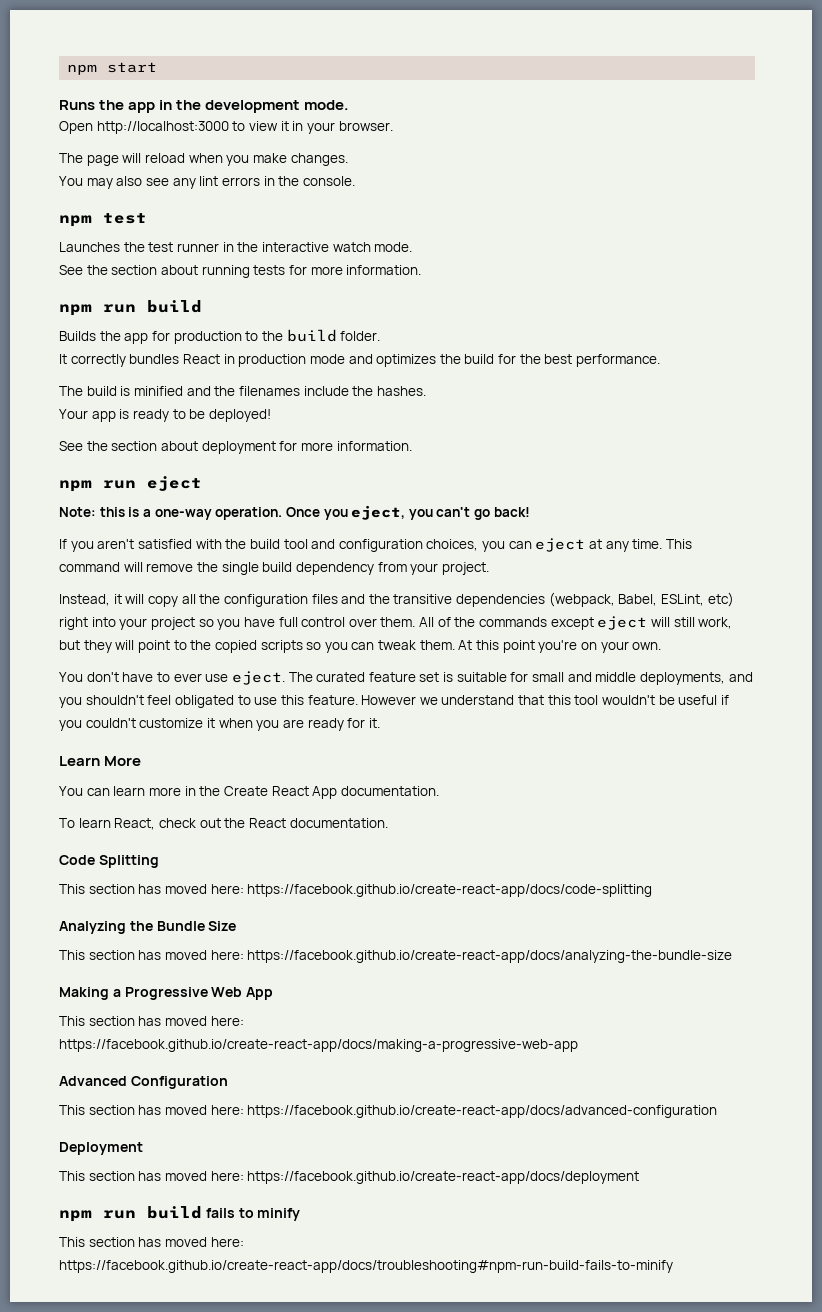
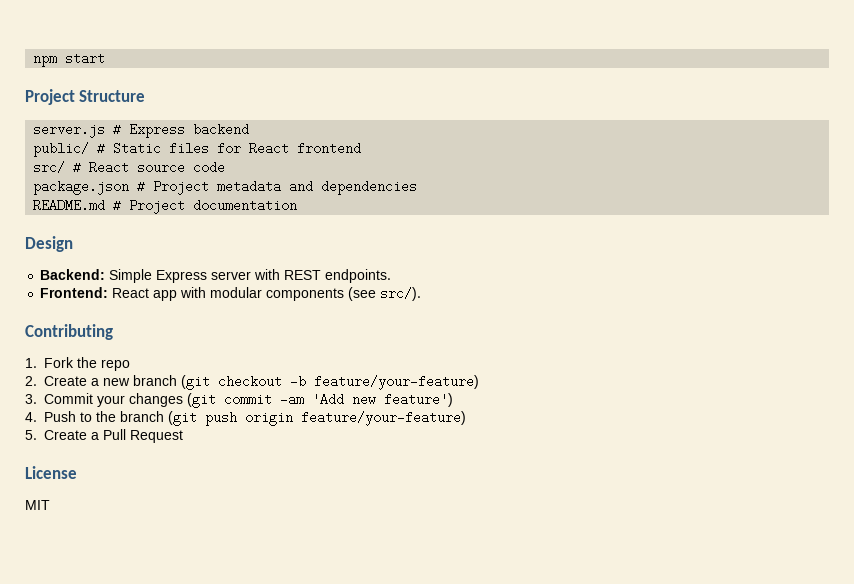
[59,100,350,113] [59,121,393,134] [59,153,348,166] [59,176,355,189] [59,213,147,227] [59,242,413,252] [59,265,422,278] [59,300,202,316] [59,329,381,344] [59,354,661,367] [59,386,426,396] [59,409,271,422] [59,441,412,454] [59,476,202,492] [59,505,530,520] [59,538,692,552] [59,562,489,575] [59,592,734,607] [59,616,733,630] [59,640,662,653] [59,671,753,685] [59,695,729,708] [59,718,380,731] [59,756,142,766] [59,786,439,799] [59,818,388,830] [59,855,159,868] [59,884,653,897] [59,921,237,934] [59,950,733,963] [59,987,274,1000] [59,1016,244,1026] [59,1039,578,1052] [59,1076,228,1089] [59,1105,718,1118] [59,1142,143,1155] [59,1171,640,1184] [59,1206,301,1222] [59,1237,244,1247] [59,1260,673,1273] Runs the app in the development mode. // Open http://localhost:3000 to view it in your browser. // The page will reload when you make changes. // You may also see any lint errors in the console. // npm test // Launches the test runner in the interactive watch mode. // See the section about running tests for more information. // npm run build // Builds the app for production to the build folder. // It correctly bundles React in production mode and optimizes the build for the best performance. // The build is minified and the filenames include the hashes. // Your app is ready to be deployed! // See the section about deployment for more information. // npm run eject // Note: this is a one-way operation. Once you eject, you can't go back! // If you aren't satisfied with the build tool and configuration choices, you can eject at any time. This command will remove the single build dependency from your project. // Instead, it will copy all the configuration files and the transitive dependencies (webpack, Babel, ESLint, etc) right into your project so you have full control over them. All of the commands except eject will still work, but they will point to the copied scripts so you can tweak them. At this point you're on your own. // You don't have to ever use eject. The curated feature set is suitable for small and middle deployments, and you shouldn't feel obligated to use this feature. However we understand that this tool wouldn't be useful if you couldn't customize it when you are ready for it. // Learn More // You can learn more in the Create React App documentation. // To learn React, check out the React documentation. // Code Splitting // This section has moved here: https://facebook.github.io/create-react-app/docs/code-splitting // Analyzing the Bundle Size // This section has moved here: https://facebook.github.io/create-react-app/docs/analyzing-the-bundle-size // Making a Progressive Web App // This section has moved here: https://facebook.github.io/create-react-app/docs/making-a-progressive-web-app // Advanced Configuration // This section has moved here: https://facebook.github.io/create-react-app/docs/advanced-configuration // Deployment // This section has moved here: https://facebook.github.io/create-react-app/docs/deployment // npm run build fails to minify // This section has moved here: https://facebook.github.io/create-react-app/docs/troubleshooting#npm-run-build-fails-to-minify -> [25,89,146,105] [33,123,250,138] [33,142,362,157] [33,161,226,174] [33,180,418,195] [33,199,298,214] [25,236,73,252] [40,269,392,283] [40,287,422,301] [25,324,113,340] [25,357,130,371] [25,375,479,390] [25,393,453,408] [25,411,466,426] [25,429,183,443] [25,466,77,479] [25,500,50,510] Project Structure // server.js # Express backend // public/ # Static files for React frontend // src/ # React source code // package.json # Project metadata and dependencies // README.md # Project documentation // Design // Backend: Simple Express server with REST endpoints. // Frontend: React app with modular components (see src/). // Contributing // 1. Fork the repo // 2. Create a new branch (git checkout -b feature/your-feature) // 3. Commit your changes (git commit -am 'Add new feature') // 4. Push to the branch (git push origin feature/your-feature) // 5. Create a Pull Request // License // MIT

